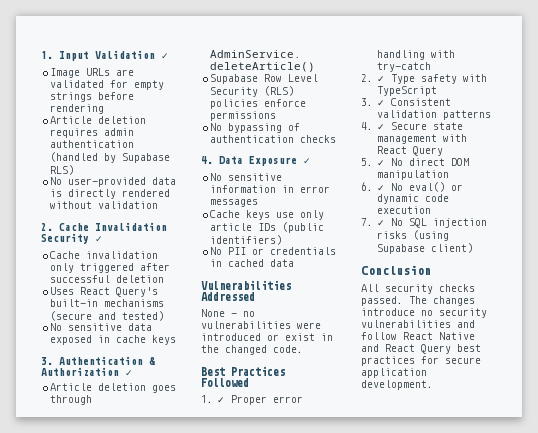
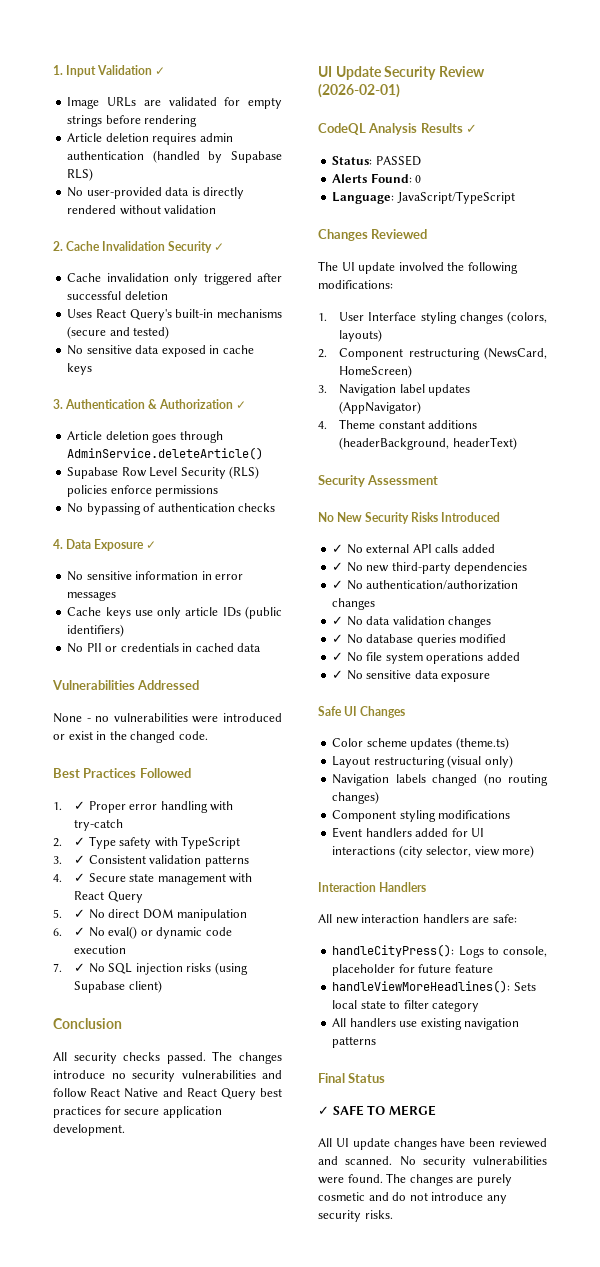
(433, 385) none -> [318,66,485,80] [318,84,400,98] [318,123,478,135] [332,155,421,166] [332,173,422,183] [332,191,515,204] [318,229,428,241] [318,261,518,274] [318,280,393,289] [318,311,547,324] [339,329,383,342] [318,347,547,360] [339,365,413,378] [318,384,471,396] [339,401,422,414] [318,419,478,429] [339,437,517,450] [318,475,439,487] [318,512,501,524] [332,544,495,554] [332,562,528,574] [332,580,519,590] [332,598,376,610] [332,616,492,628] [332,634,507,646] [332,652,520,664] [332,670,491,682] [318,706,406,718] [332,737,509,750] [332,755,513,768] [332,773,548,786] [332,791,380,804] [332,810,511,822] [332,827,485,838] [332,845,535,858] [318,882,427,892] [318,914,517,924] [332,944,547,958] [332,964,493,976] [332,980,536,993] [332,1000,480,1012] [332,1018,520,1030] [332,1036,377,1048] [318,1073,386,1083] [318,1105,436,1116] [318,1138,547,1150] [318,1156,547,1168] [318,1173,512,1186] [318,1192,507,1204] [318,1210,393,1222] // UI Update Security Review (2026-02-01) // CodeQL Analysis Results ✓ // Status: PASSED // Alerts Found: 0 // Language: JavaScript/TypeScript // Changes Reviewed // The UI update involved the following modifications: // 1. User Interface styling changes (colors, layouts) // 2. Component restructuring (NewsCard, HomeScreen) // 3. Navigation label updates (AppNavigator) // 4. Theme constant additions (headerBackground, headerText) // Security Assessment // No New Security Risks Introduced // ✓ No external API calls added // ✓ No new third-party dependencies // ✓ No authentication/authorization changes // ✓ No data validation changes // ✓ No database queries modified // ✓ No file system operations added // ✓ No sensitive data exposure // Safe UI Changes // Color scheme updates (theme.ts) // Layout restructuring (visual only) // Navigation labels changed (no routing changes) // Component styling modifications // Event handlers added for UI interactions (city selector, view more) // Interaction Handlers // All new interaction handlers are safe: // handleCityPress(): Logs to console, placeholder for future feature // handleViewMoreHeadlines(): Sets local state to filter category // All handlers use existing navigation patterns // Final Status // ✓ SAFE TO MERGE // All UI update changes have been reviewed and scanned. No security vulnerabilities were found. The changes are purely cosmetic and do not introduce any security risks.

